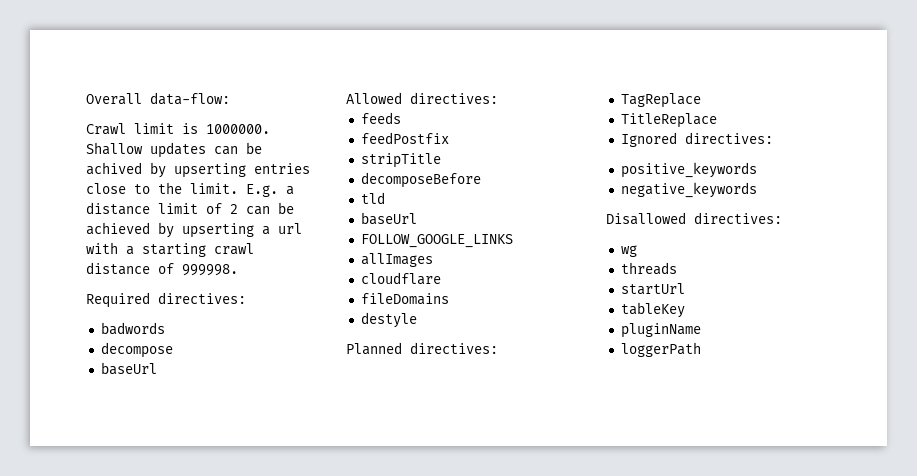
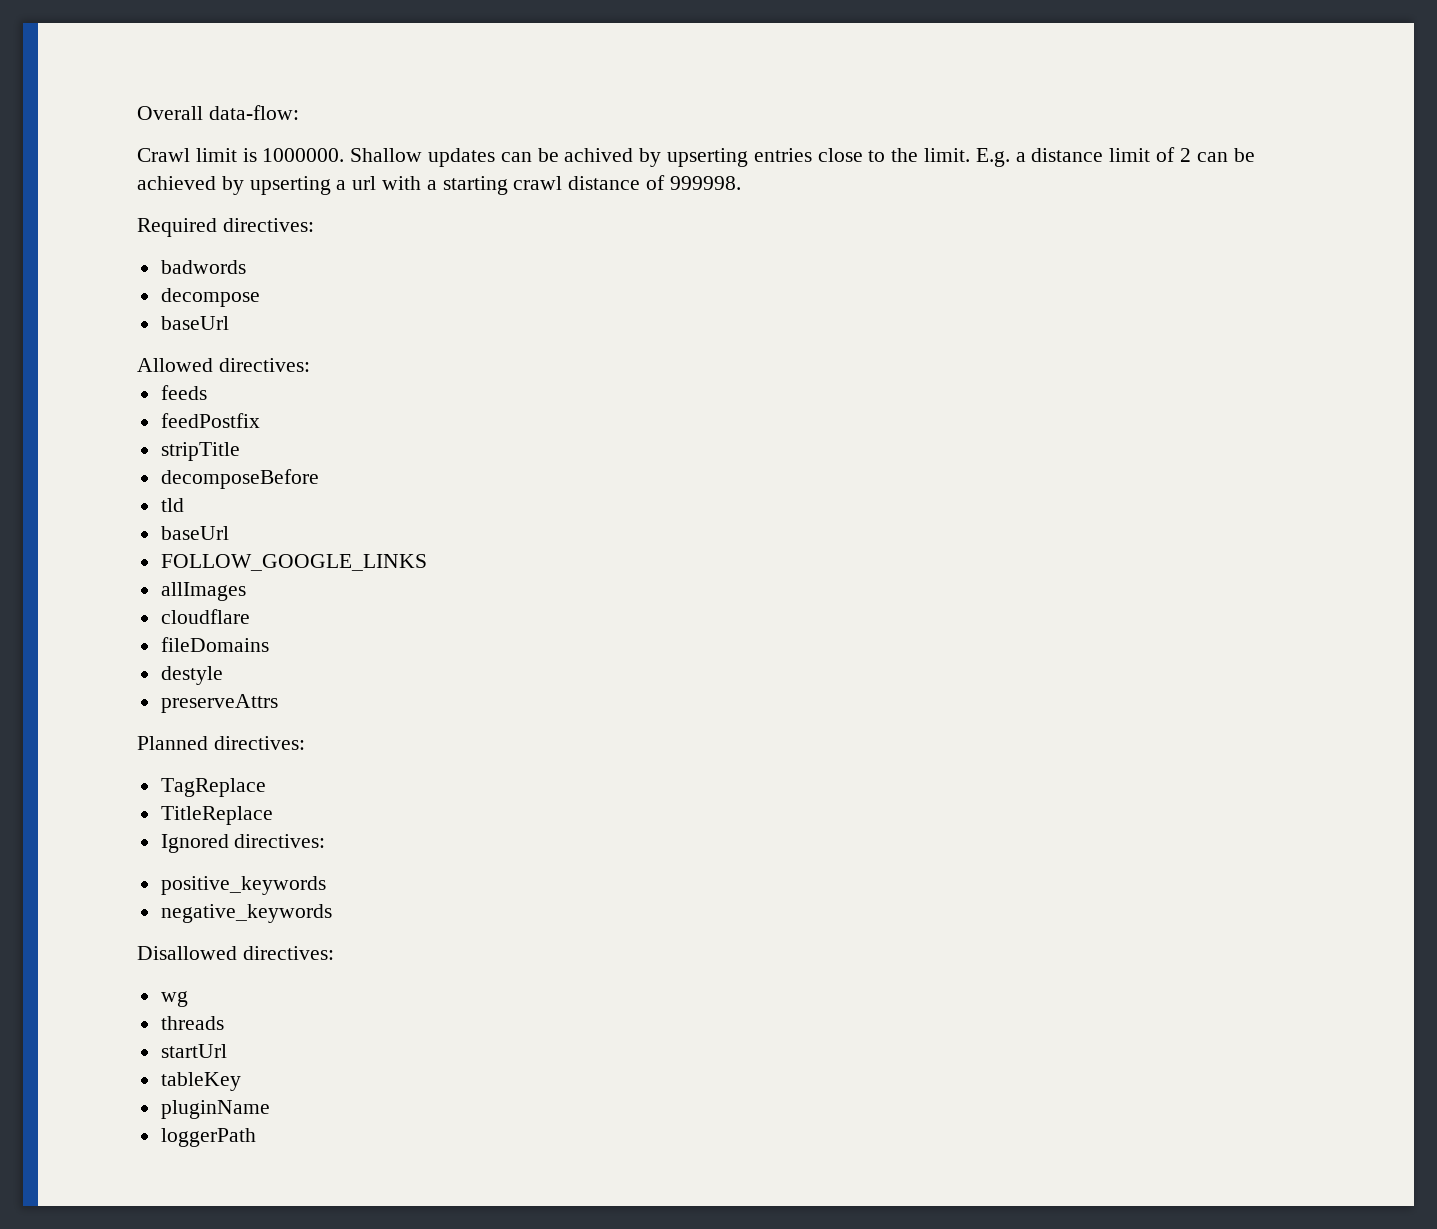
(417, 320) none -> [160,694,278,713] // preserveAttrs

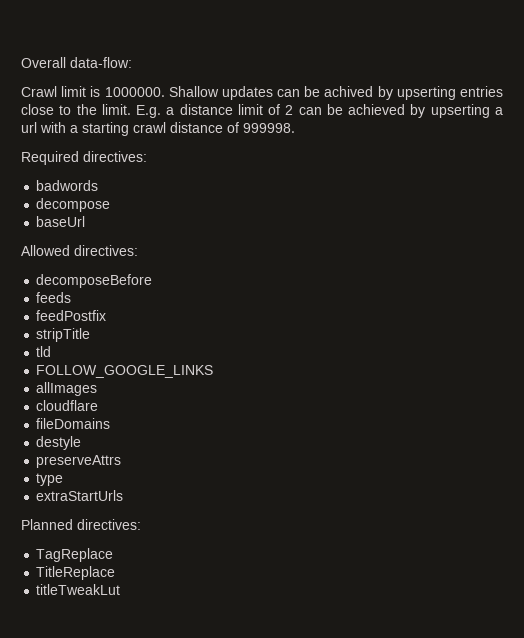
(310, 365) none -> [36,274,153,288] // decomposeBefore
[160,469,319,489] // decomposeBefore -> (91, 335) none
[160,526,229,540] // baseUrl -> (52, 351) none
(278, 703) none -> [36,473,64,486] [36,490,124,501] // type // extraStartUrls
[160,834,326,853] [160,876,326,895] [160,904,332,923] [137,946,334,960] [160,991,188,1007] [160,1016,224,1030] [160,1044,227,1058] [160,1072,241,1091] [160,1100,270,1119] [160,1128,256,1147] Ignored directives: // positive_keywords // negative_keywords // Disallowed directives: // wg // threads // startUrl // tableKey // pluginName // loggerPath -> [36,584,121,595] titleTweakLut

